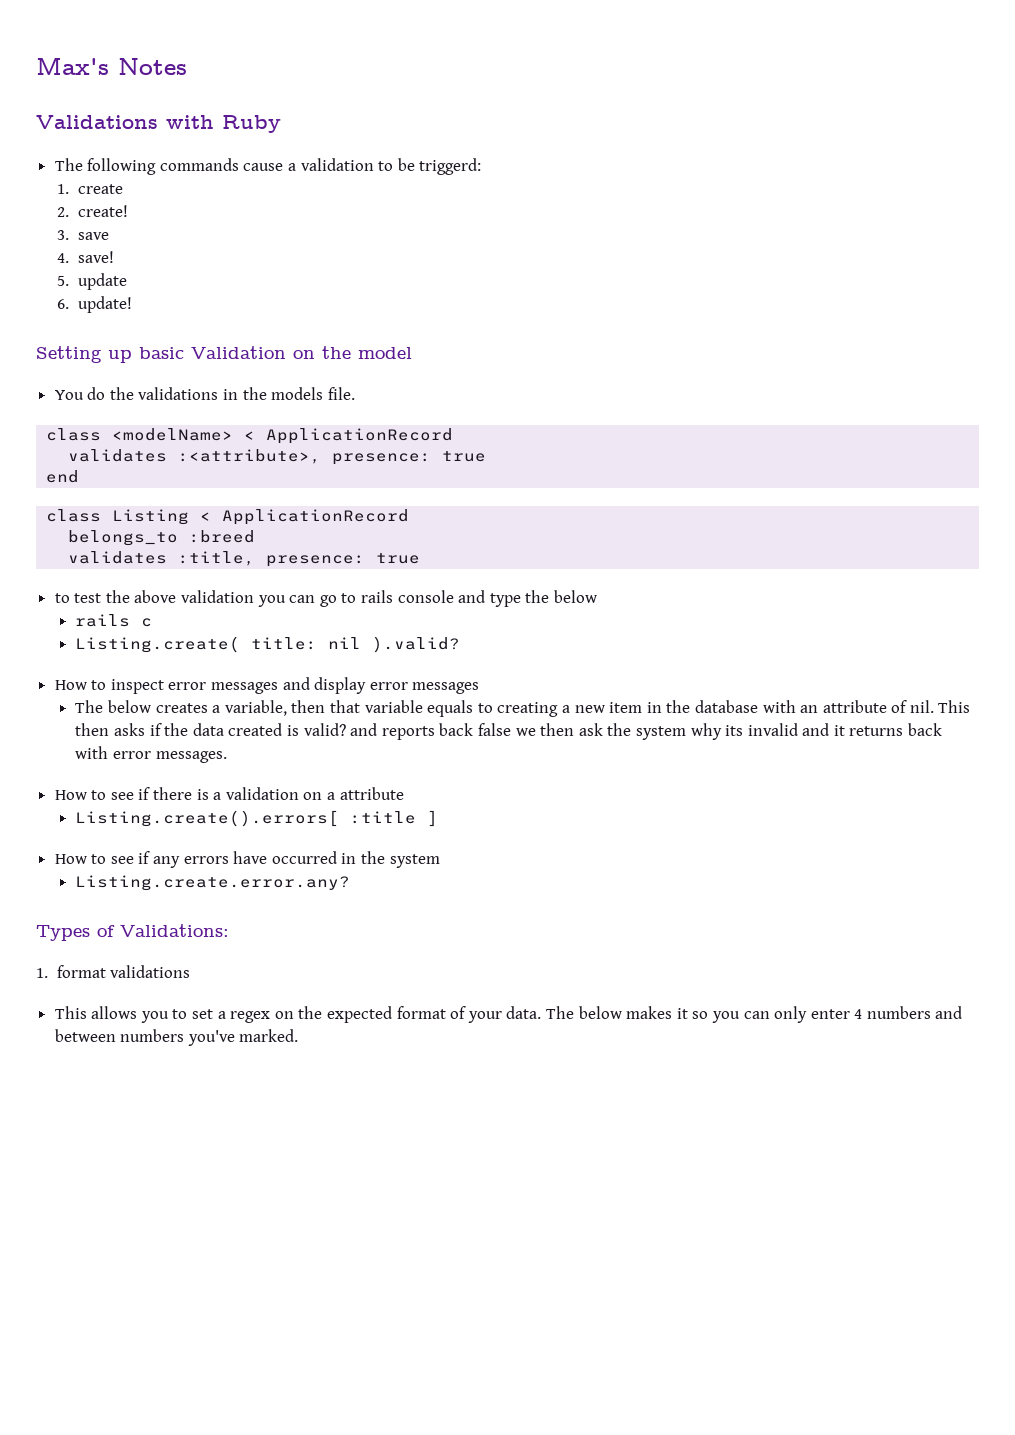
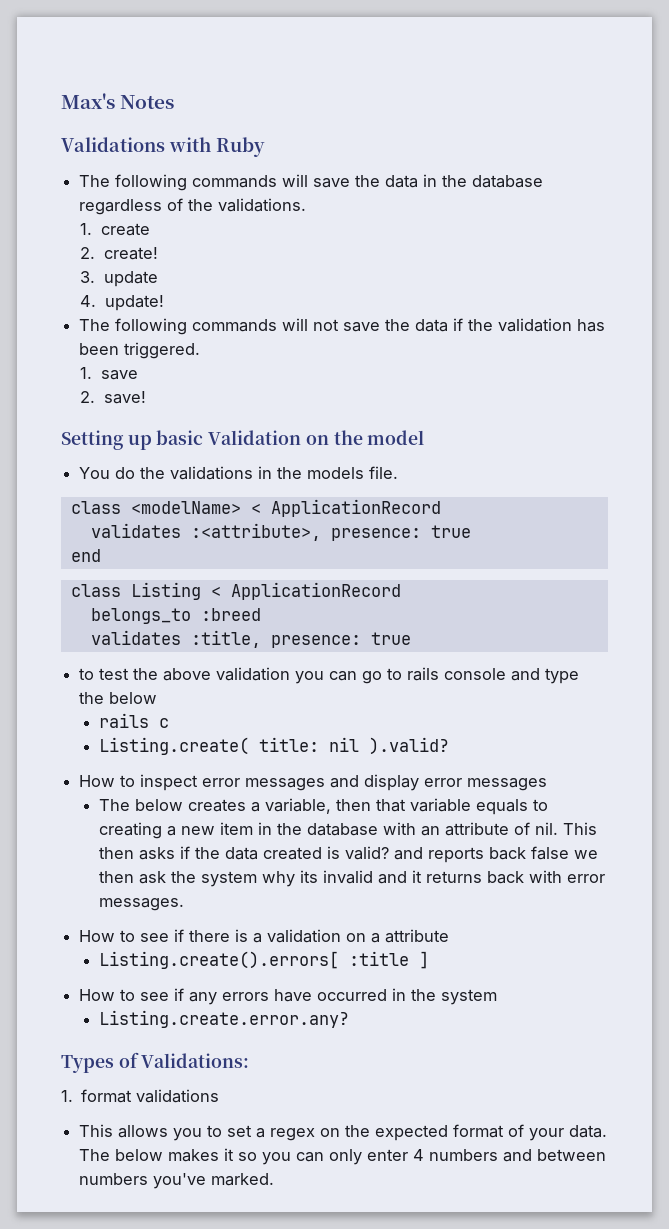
[243,158,482,175] cause a validation to be triggerd: -> [282,174,544,188] [79,198,307,215] will save the data in the database regardless of the validations.
(69, 235) none -> [103,271,158,287] [80,295,164,311] [79,318,606,335] [79,342,201,359] [80,367,93,379] update // 4. update! // The following commands will not save the data if the validation has been triggered. // 1.
[56,253,69,263] 4. -> [80,391,96,403] 2.
[56,273,127,290] [56,296,132,313] // 5. update // 6. update! -> (146, 397) none

